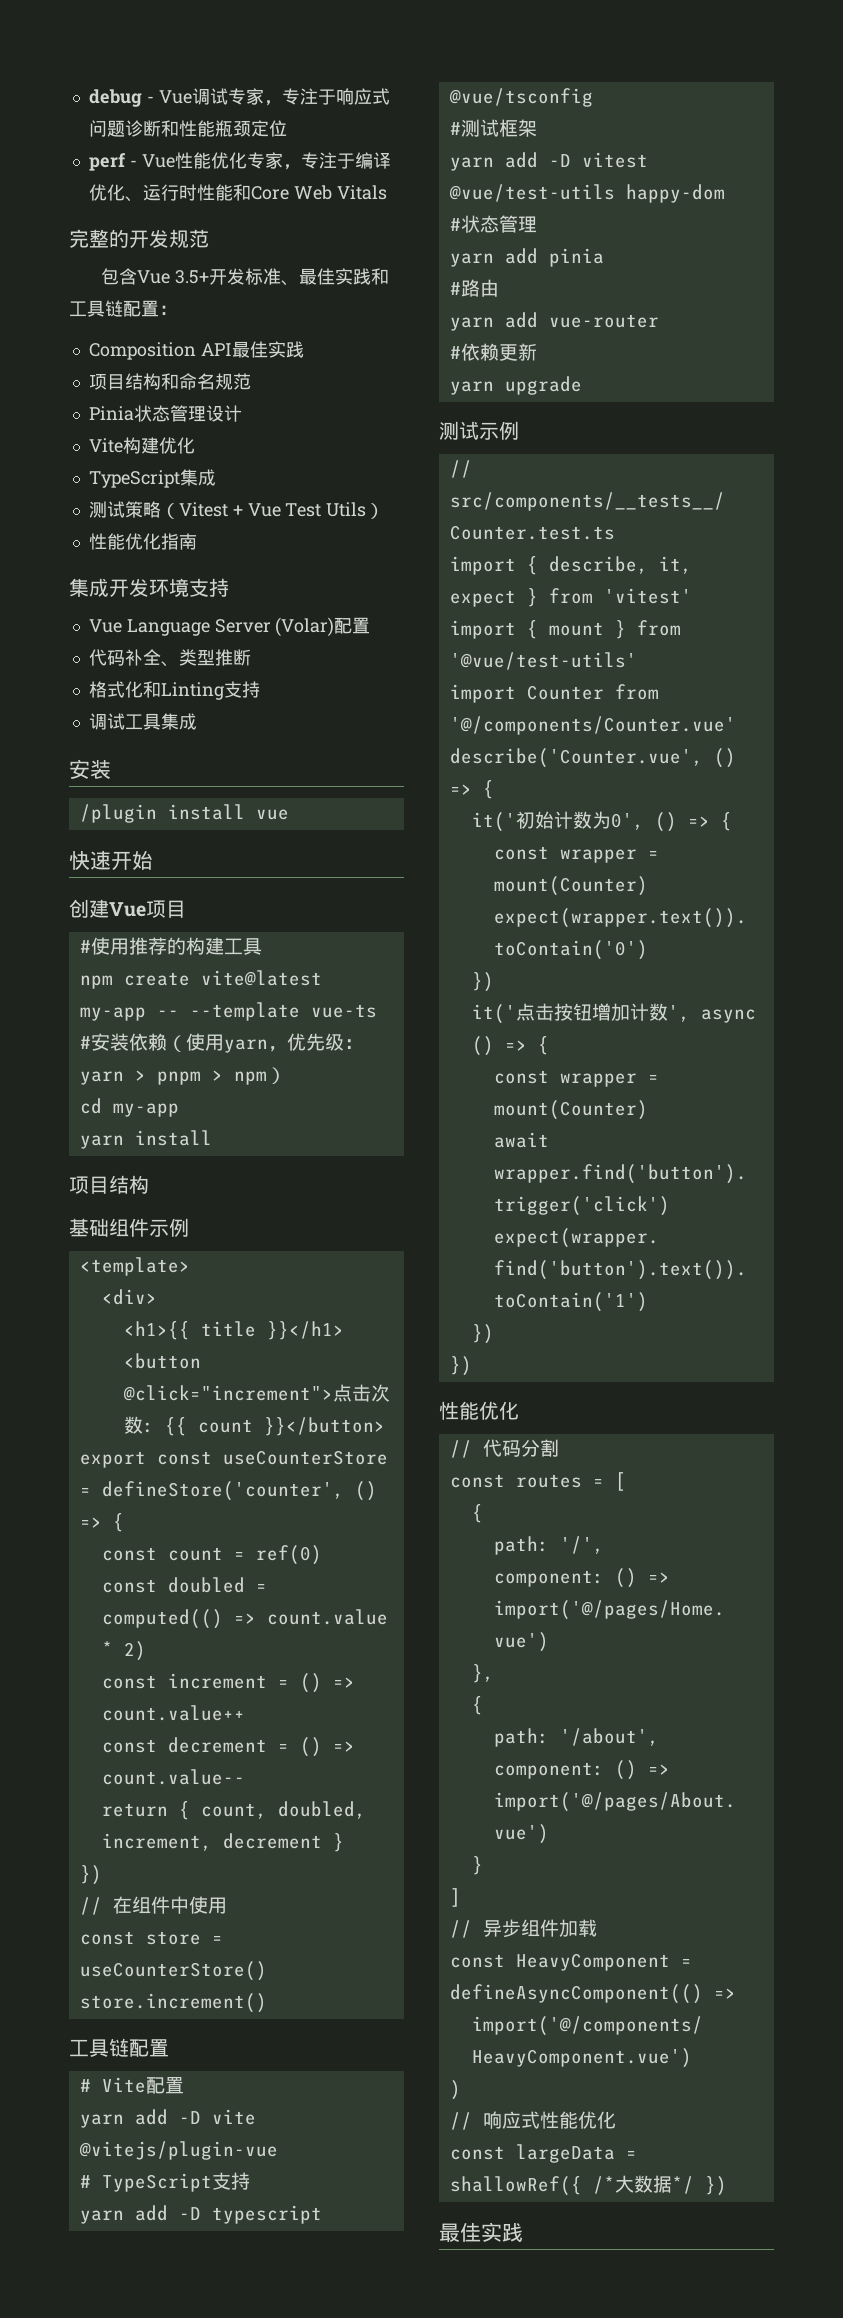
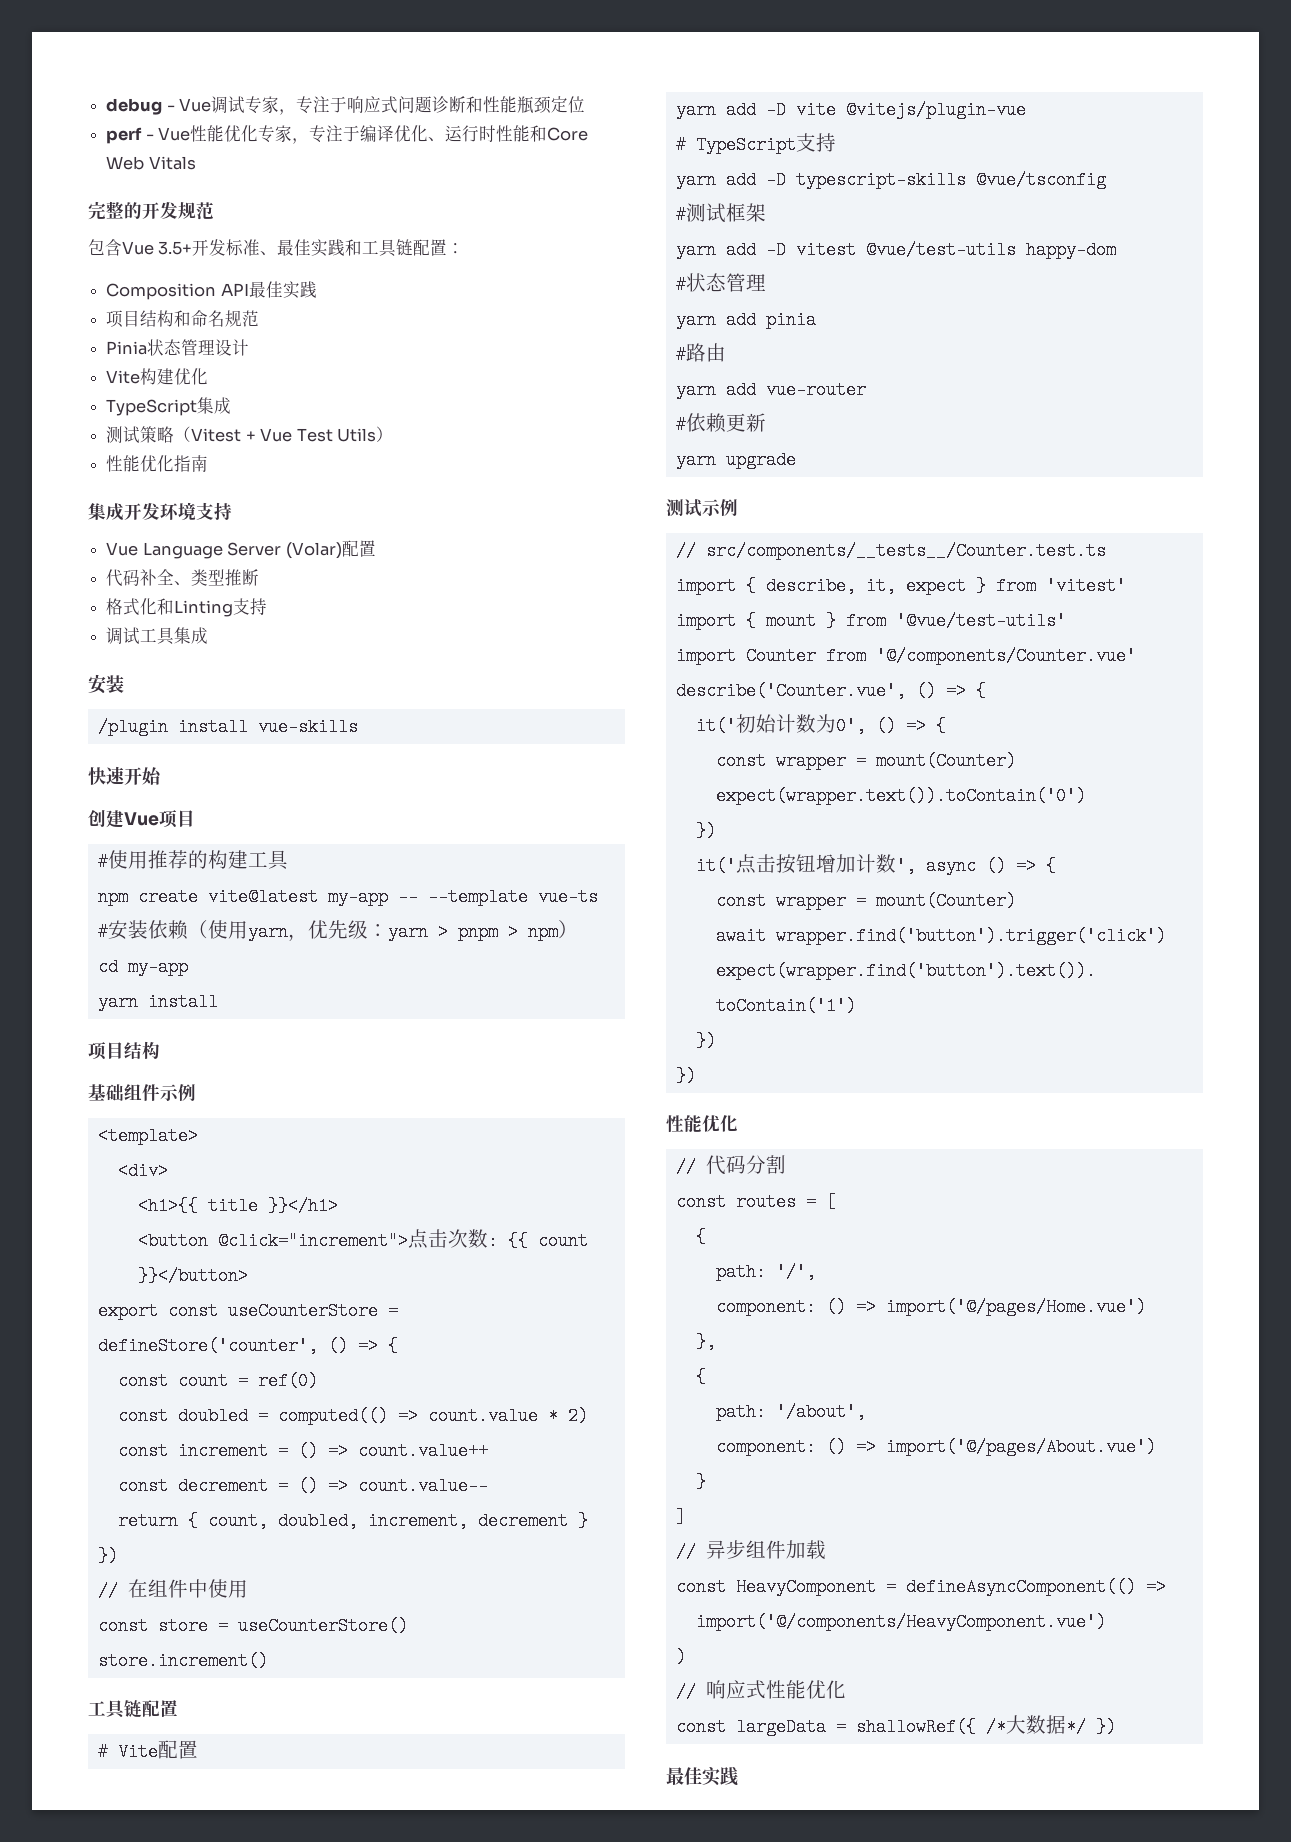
[255,809,289,820] vue -> [257,718,358,736] vue-skills
[211,2205,322,2224] typescript -> [795,171,966,189] typescript-skills

